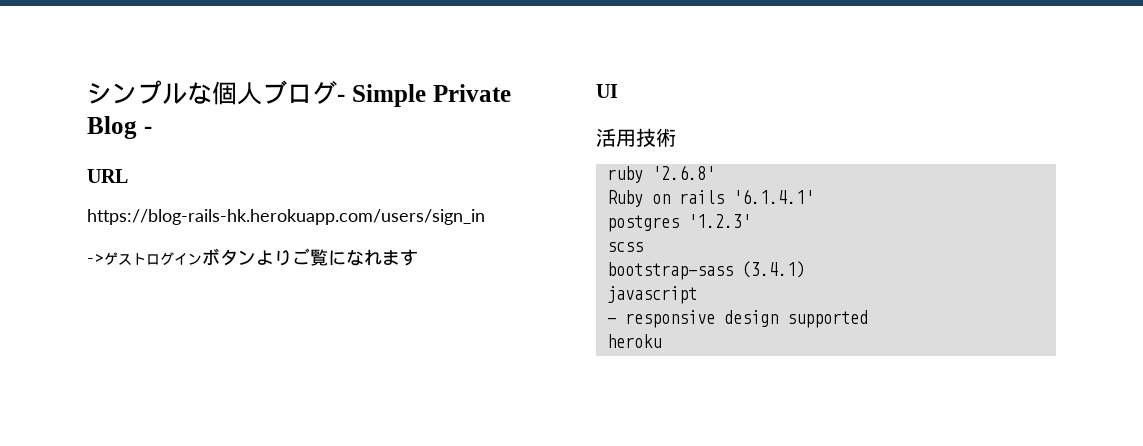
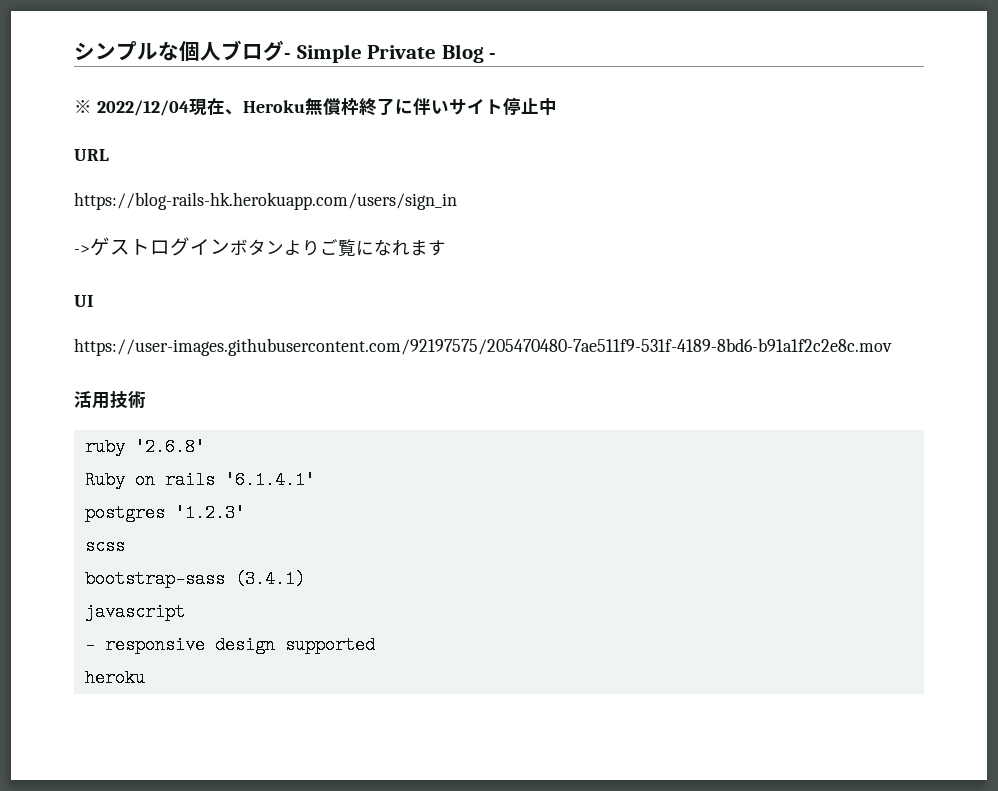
(152, 130) none -> [74,97,557,116] // ※ 2022/12/04現在、Heroku無償枠終了に伴いサイト停止中
(618, 91) none -> [74,338,892,356] // https://user-images.githubusercontent.com/92197575/205470480-7ae511f9-531f-4189-8bd6-b91a1f2c2e8c.mov

